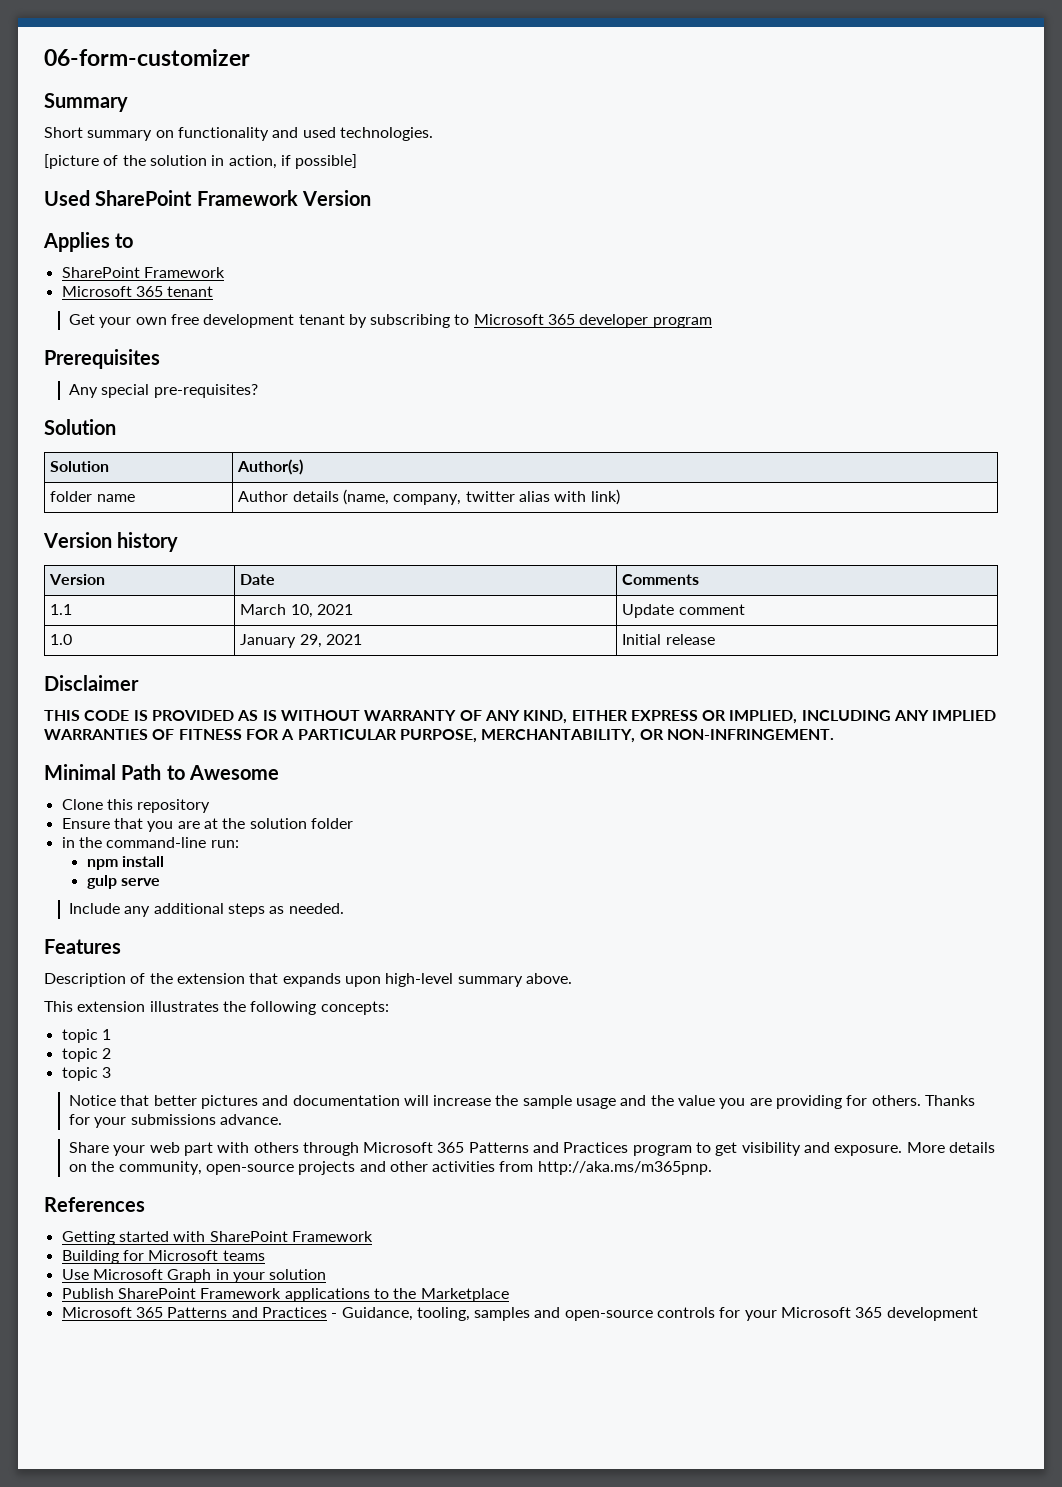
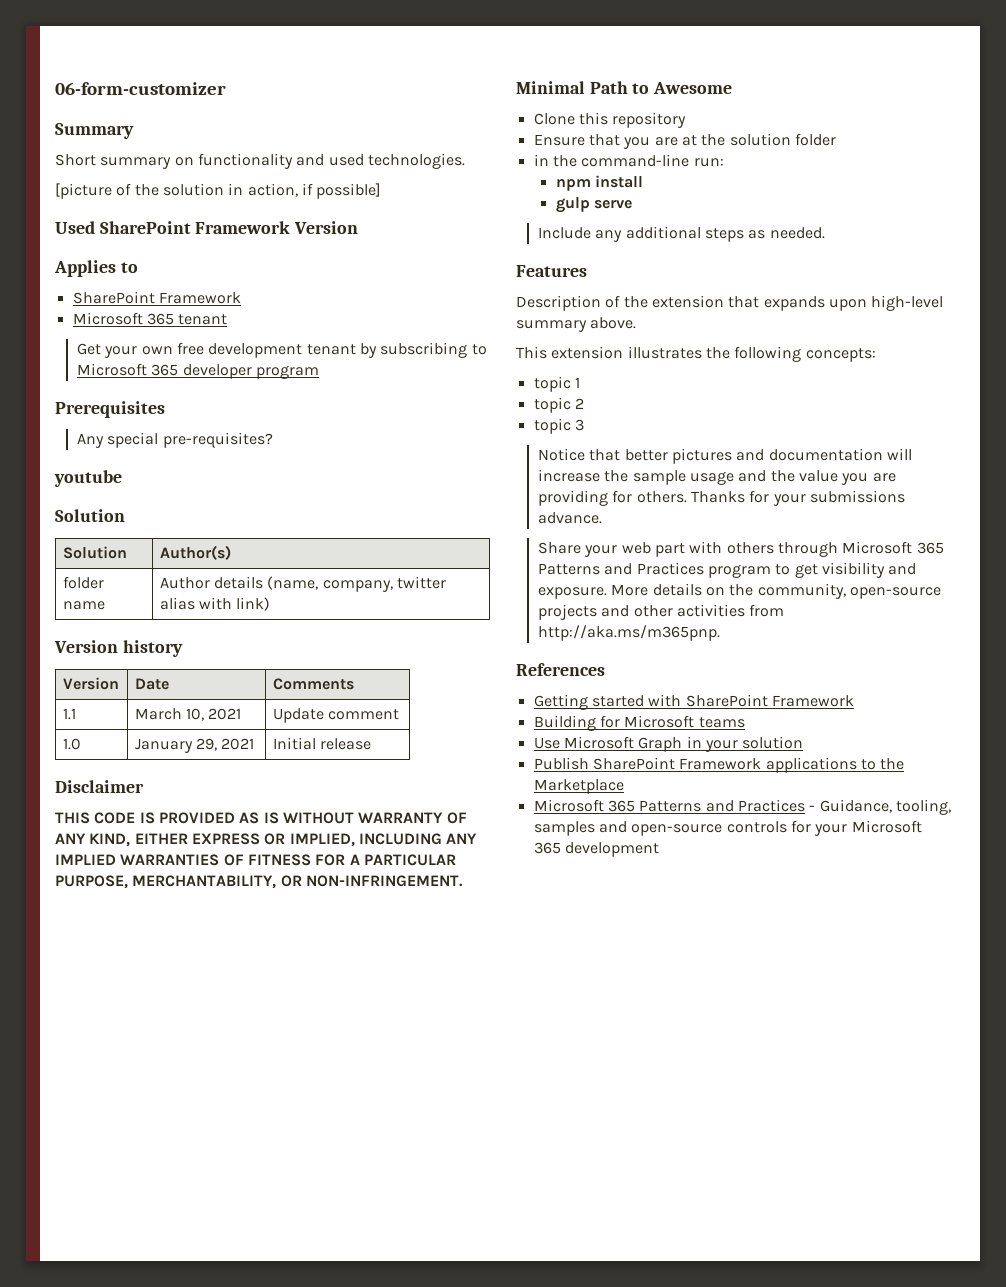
(258, 391) none -> [54,470,122,487] // youtube

